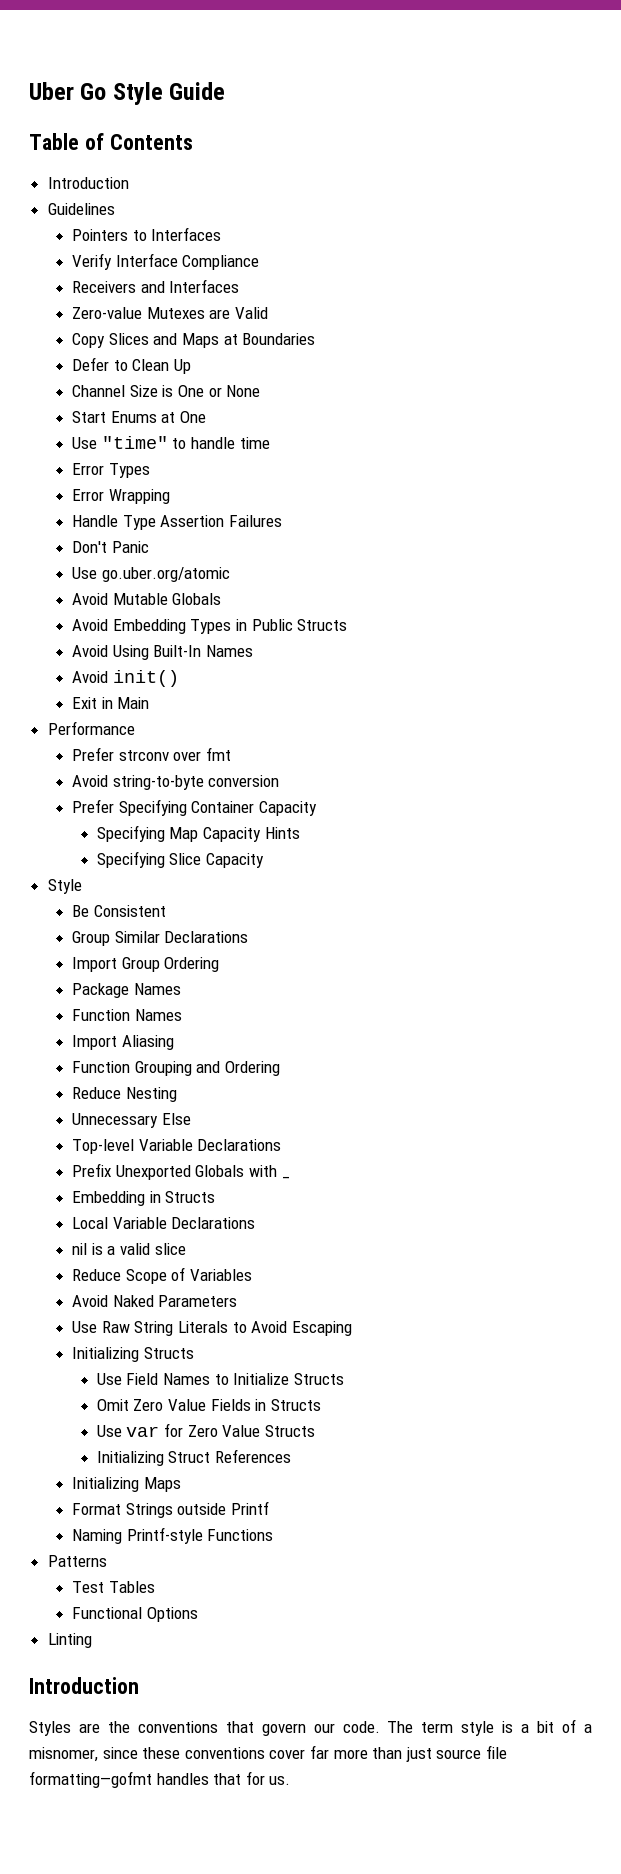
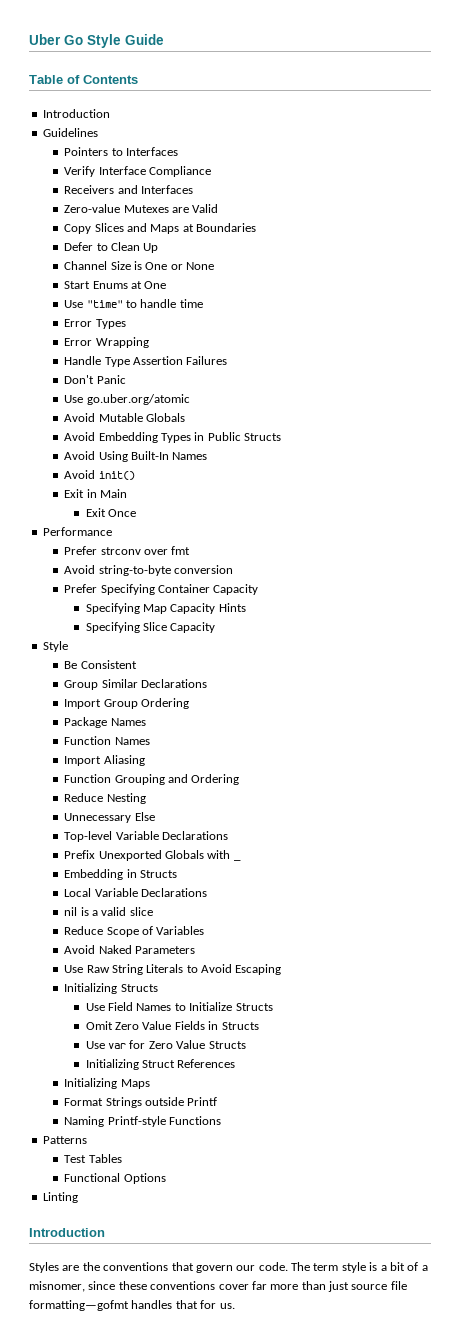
(150, 703) none -> [85,508,137,517] // Exit Once

